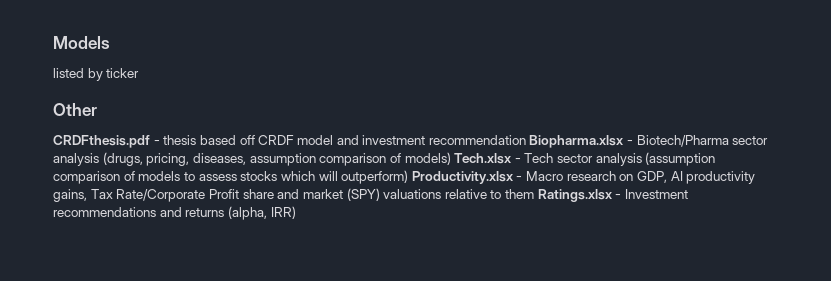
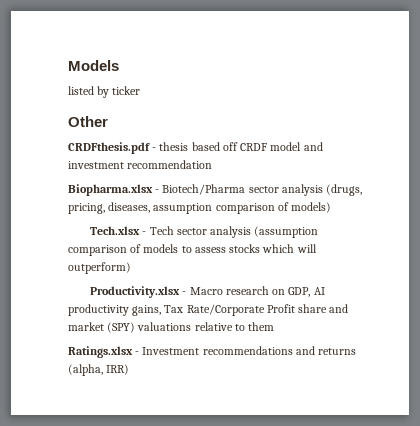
(526, 140) none -> (213, 164) //
(451, 158) none -> (332, 207) //
(409, 177) none -> (131, 268) //
(535, 194) none -> (275, 326) //

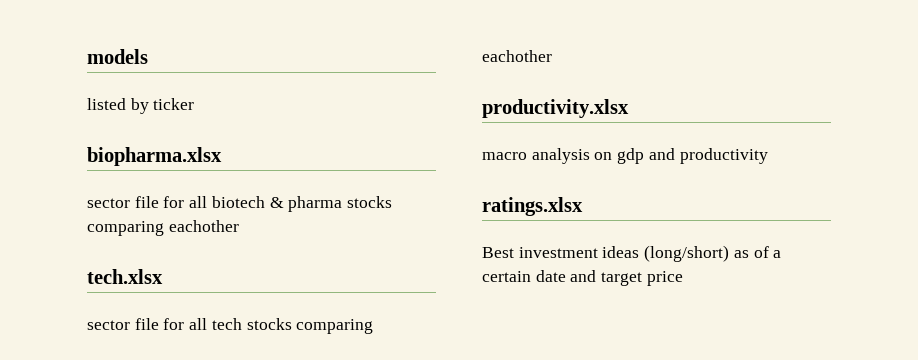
[68,60,119,71] Models -> [87,49,148,64] models
[68,116,108,127] [68,142,323,154] [68,160,213,169] [68,184,363,196] [68,202,332,214] [90,226,319,238] [68,244,317,256] [68,262,131,274] [90,286,325,298] [68,304,349,316] [68,322,275,333] [68,346,357,358] [68,364,130,376] Other // CRDFthesis.pdf - thesis based off CRDF model and investment recommendation // Biopharma.xlsx - Biotech/Pharma sector analysis (drugs, pricing, diseases, assumption comparison of models) // Tech.xlsx - Tech sector analysis (assumption comparison of models to assess stocks which will outperform) // Productivity.xlsx - Macro research on GDP, AI productivity gains, Tax Rate/Corporate Profit share and market (SPY) valuations relative to them // Ratings.xlsx - Investment recommendations and returns (alpha, IRR) -> [87,147,222,166] [87,196,393,212] [87,220,239,236] [87,269,163,284] [87,318,374,334] [482,50,552,62] [482,99,629,118] [482,148,768,164] [482,197,583,216] [482,245,782,262] [482,270,683,286] biopharma.xlsx // sector file for all biotech & pharma stocks comparing eachother // tech.xlsx // sector file for all tech stocks comparing eachother // productivity.xlsx // macro analysis on gdp and productivity // ratings.xlsx // Best investment ideas (long/short) as of a certain date and target price

